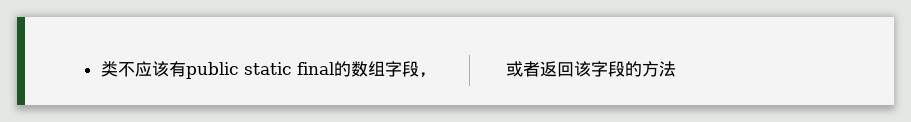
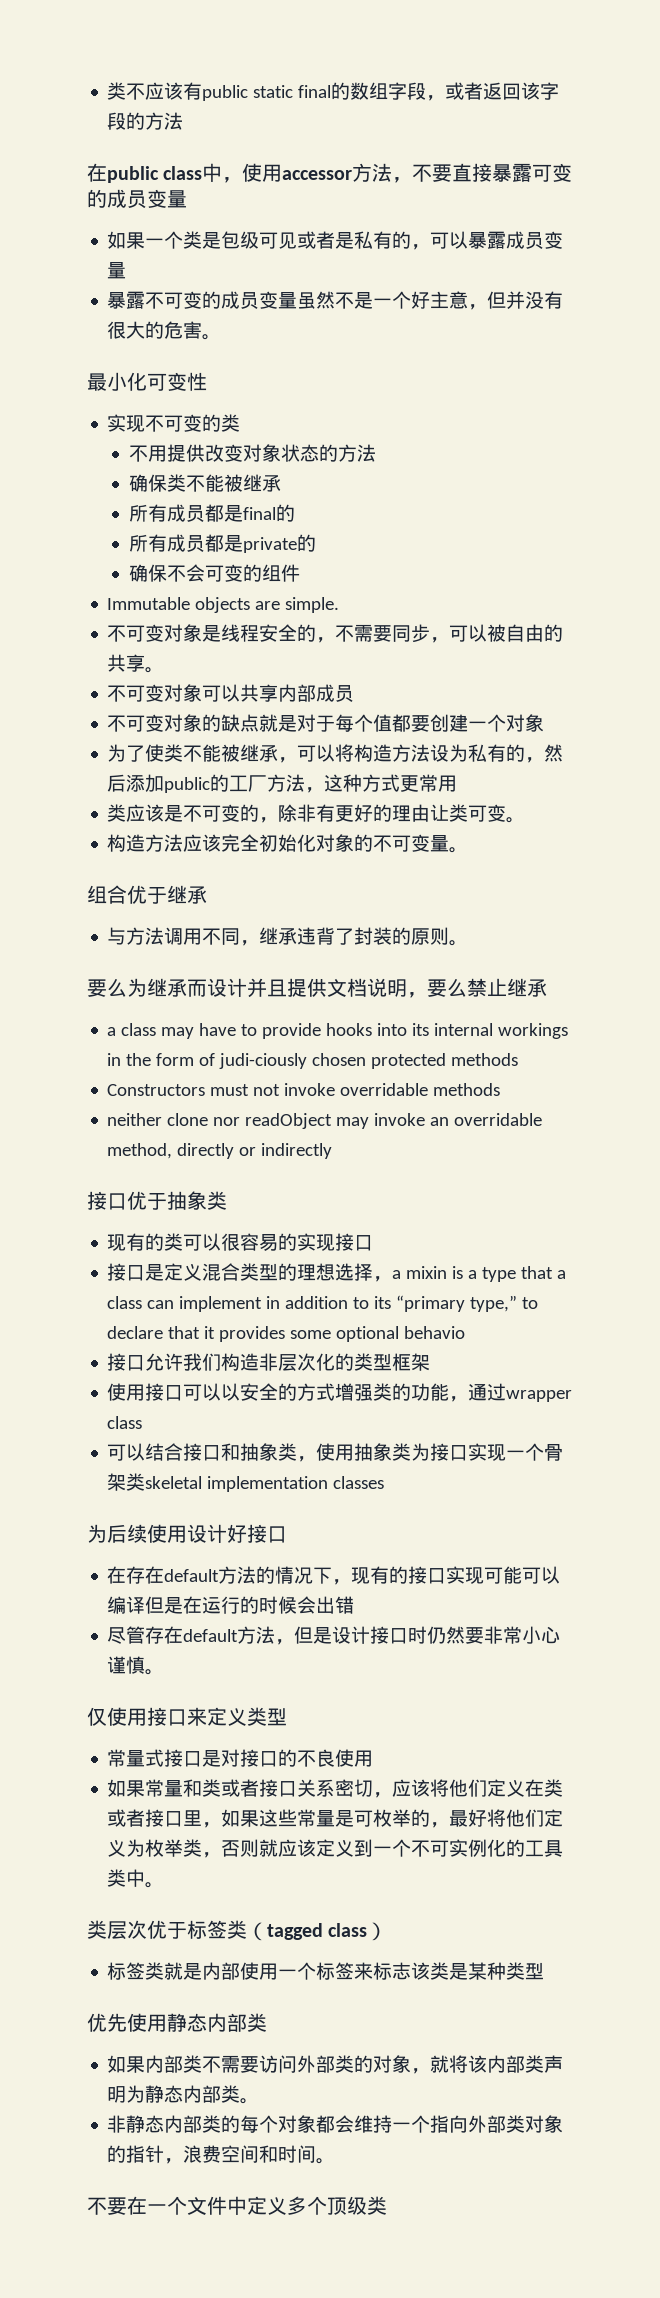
(676, 69) none -> [87,163,573,183] [87,189,187,209] [107,231,564,250] [107,262,127,279] [107,291,564,310] [107,321,222,340] [87,372,207,391] [107,414,241,432] [129,444,377,462] [129,474,282,492] [129,504,296,522] [129,534,317,553] [129,564,301,582] [107,597,340,613] [107,624,564,643] [107,654,165,673] [107,684,355,702] [107,714,545,732] [107,744,564,763] [107,774,458,793] [107,804,526,823] [107,834,469,853] [87,885,207,904] [107,927,469,946] [87,978,547,998] [107,1023,569,1039] [107,1053,519,1069] [107,1083,501,1096] [107,1113,543,1129] [107,1143,333,1159] [87,1191,227,1210] [107,1233,374,1251] [107,1263,567,1282] [107,1295,539,1312] [107,1326,466,1342] [107,1353,431,1371] [107,1383,573,1402] [107,1416,143,1429] [107,1443,564,1462] [107,1473,385,1492] [87,1524,287,1543] [107,1566,561,1585] [107,1596,355,1614] [107,1626,561,1645] [107,1656,165,1675] [87,1707,287,1726] [107,1749,374,1767] [107,1779,564,1798] [107,1809,564,1828] [107,1839,564,1858] [107,1869,165,1888] [87,1920,388,1941] [107,1962,545,1980] [87,2013,267,2032] [107,2055,564,2074] [107,2085,260,2104] [107,2115,564,2133] [107,2145,336,2164] [87,2196,387,2215] // 在public class中，使用accessor方法，不要直接暴露可变的成员变量 // 如果一个类是包级可见或者是私有的，可以暴露成员变量 // 暴露不可变的成员变量虽然不是一个好主意，但并没有很大的危害。 // 最小化可变性 // 实现不可变的类 // 不用提供改变对象状态的方法 // 确保类不能被继承 // 所有成员都是final的 // 所有成员都是private的 // 确保不会可变的组件 // Immutable objects are simple. // 不可变对象是线程安全的，不需要同步，可以被自由的共享。 // 不可变对象可以共享内部成员 // 不可变对象的缺点就是对于每个值都要创建一个对象 // 为了使类不能被继承，可以将构造方法设为私有的，然后添加public的工厂方法，这种方式更常用 // 类应该是不可变的，除非有更好的理由让类可变。 // 构造方法应该完全初始化对象的不可变量。 // 组合优于继承 // 与方法调用不同，继承违背了封装的原则。 // 要么为继承而设计并且提供文档说明，要么禁止继承 // a class may have to provide hooks into its internal workings in the form of judi-ciously chosen protected methods // Constructors must not invoke overridable methods // neither clone nor readObject may invoke an overridable method, directly or indirectly // 接口优于抽象类 // 现有的类可以很容易的实现接口 // 接口是定义混合类型的理想选择，a mixin is a type that a class can implement in addition to its “primary type,” to declare that it provides some optional behavio // 接口允许我们构造非层次化的类型框架 // 使用接口可以以安全的方式增强类的功能，通过wrapper class // 可以结合接口和抽象类，使用抽象类为接口实现一个骨架类skeletal implementation classes // 为后续使用设计好接口 // 在存在default方法的情况下，现有的接口实现可能可以编译但是在运行的时候会出错 // 尽管存在default方法，但是设计接口时仍然要非常小心谨慎。 // 仅使用接口来定义类型 // 常量式接口是对接口的不良使用 // 如果常量和类或者接口关系密切，应该将他们定义在类或者接口里，如果这些常量是可枚举的，最好将他们定义为枚举类，否则就应该定义到一个不可实例化的工具类中。 // 类层次优于标签类（tagged class） // 标签类就是内部使用一个标签来标志该类是某种类型 // 优先使用静态内部类 // 如果内部类不需要访问外部类的对象，就将该内部类声明为静态内部类。 // 非静态内部类的每个对象都会维持一个指向外部类对象的指针，浪费空间和时间。 // 不要在一个文件中定义多个顶级类

